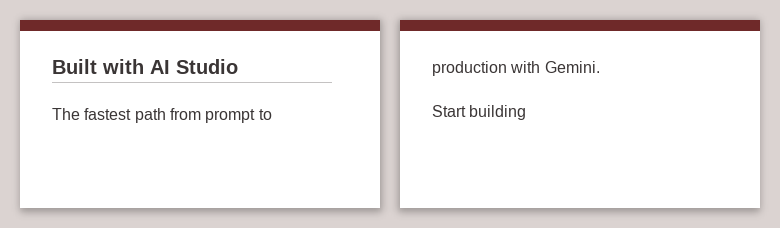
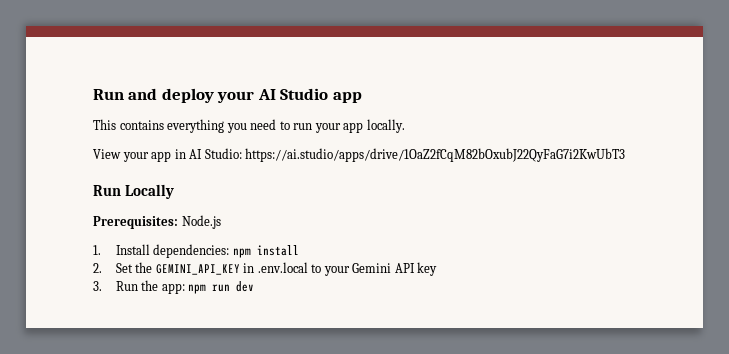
[52,59,238,74] [52,108,272,123] [432,61,600,76] [432,105,527,120] Built with AI Studio // The fastest path from prompt to production with Gemini. // Start building -> [93,88,362,103] [93,119,405,133] [93,148,626,162] [93,184,175,199] [93,215,221,229] [93,244,299,258] [93,262,438,276] [93,280,255,294] Run and deploy your AI Studio app // This contains everything you need to run your app locally. // View your app in AI Studio: https://ai.studio/apps/drive/1OaZ2fCqM82bOxubJ22QyFaG7i2KwUbT3 // Run Locally // Prerequisites: Node.js // 1. Install dependencies: npm install // 2. Set the GEMINI_API_KEY in .env.local to your Gemini API key // 3. Run the app: npm run dev

